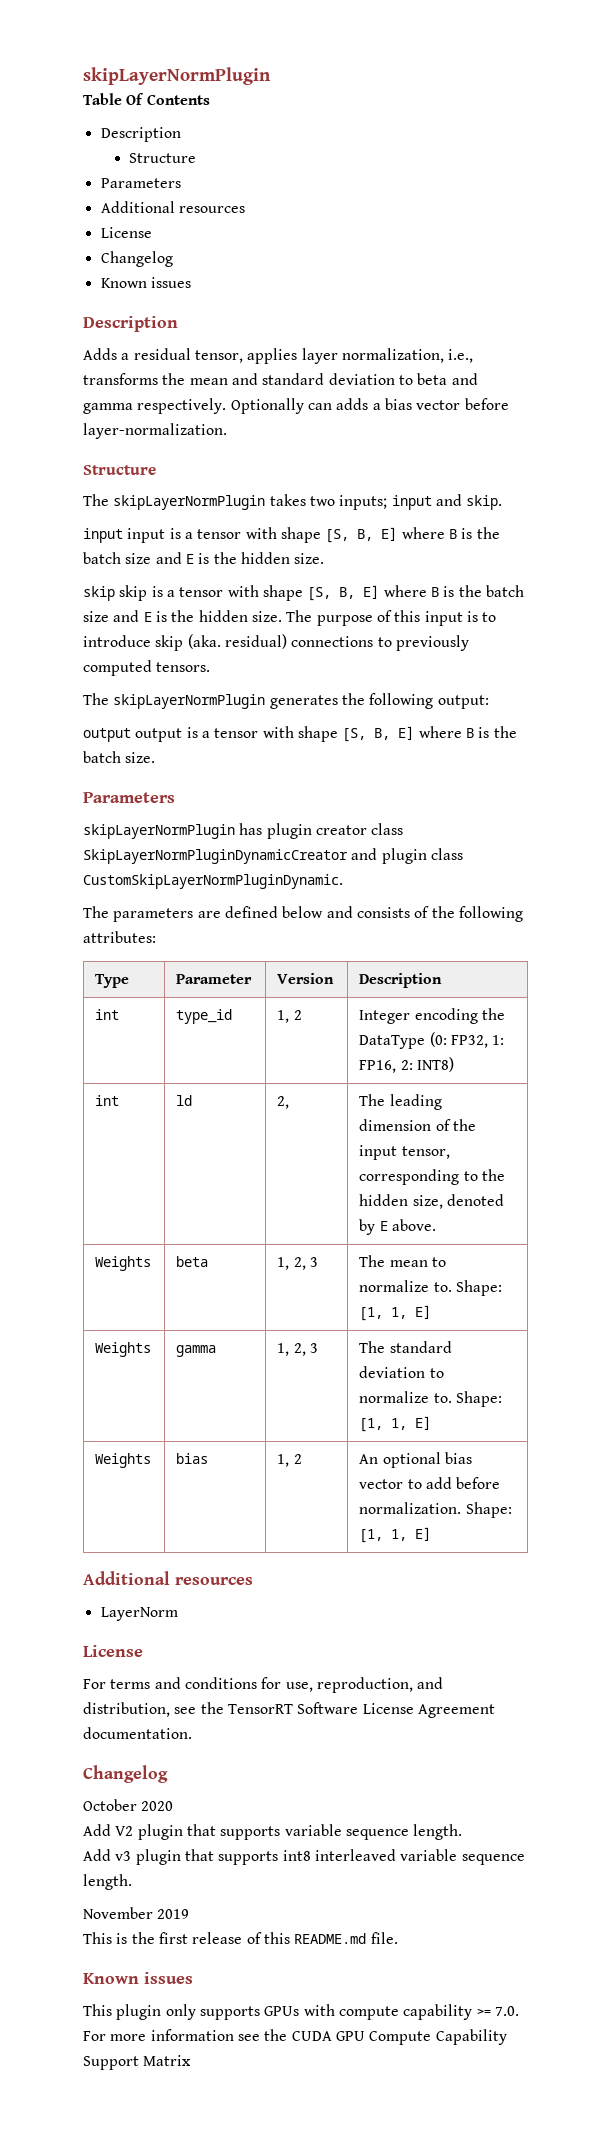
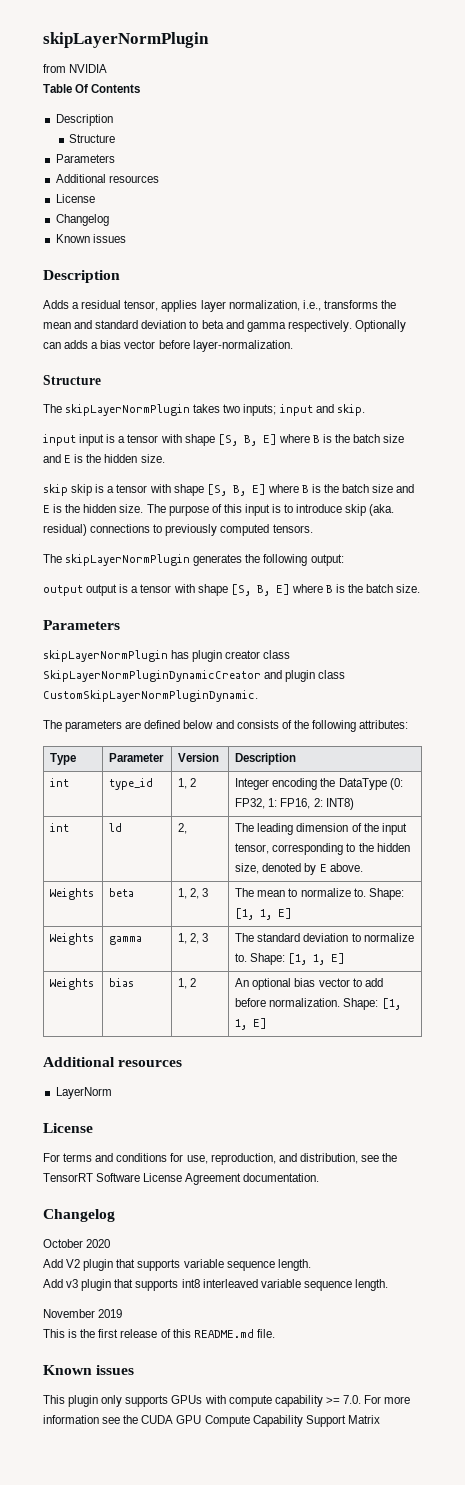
[83,67,271,85] skipLayerNormPlugin -> [43,32,209,48] [43,64,108,73] skipLayerNormPlugin // from NVIDIA

